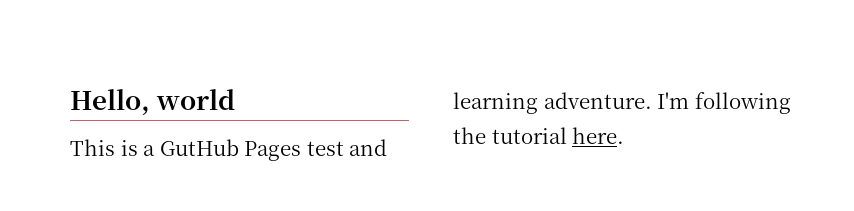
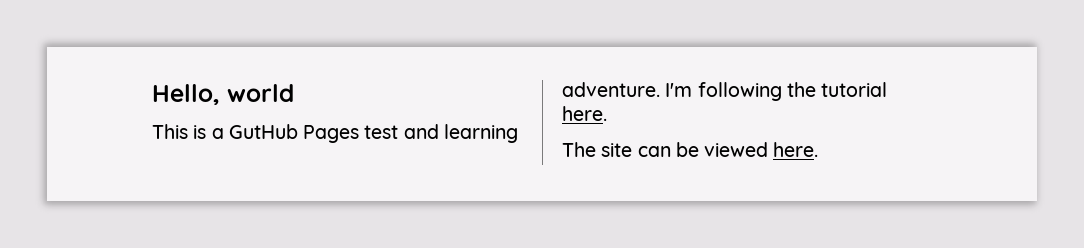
(625, 135) none -> [562,142,819,157] // The site can be viewed here.

